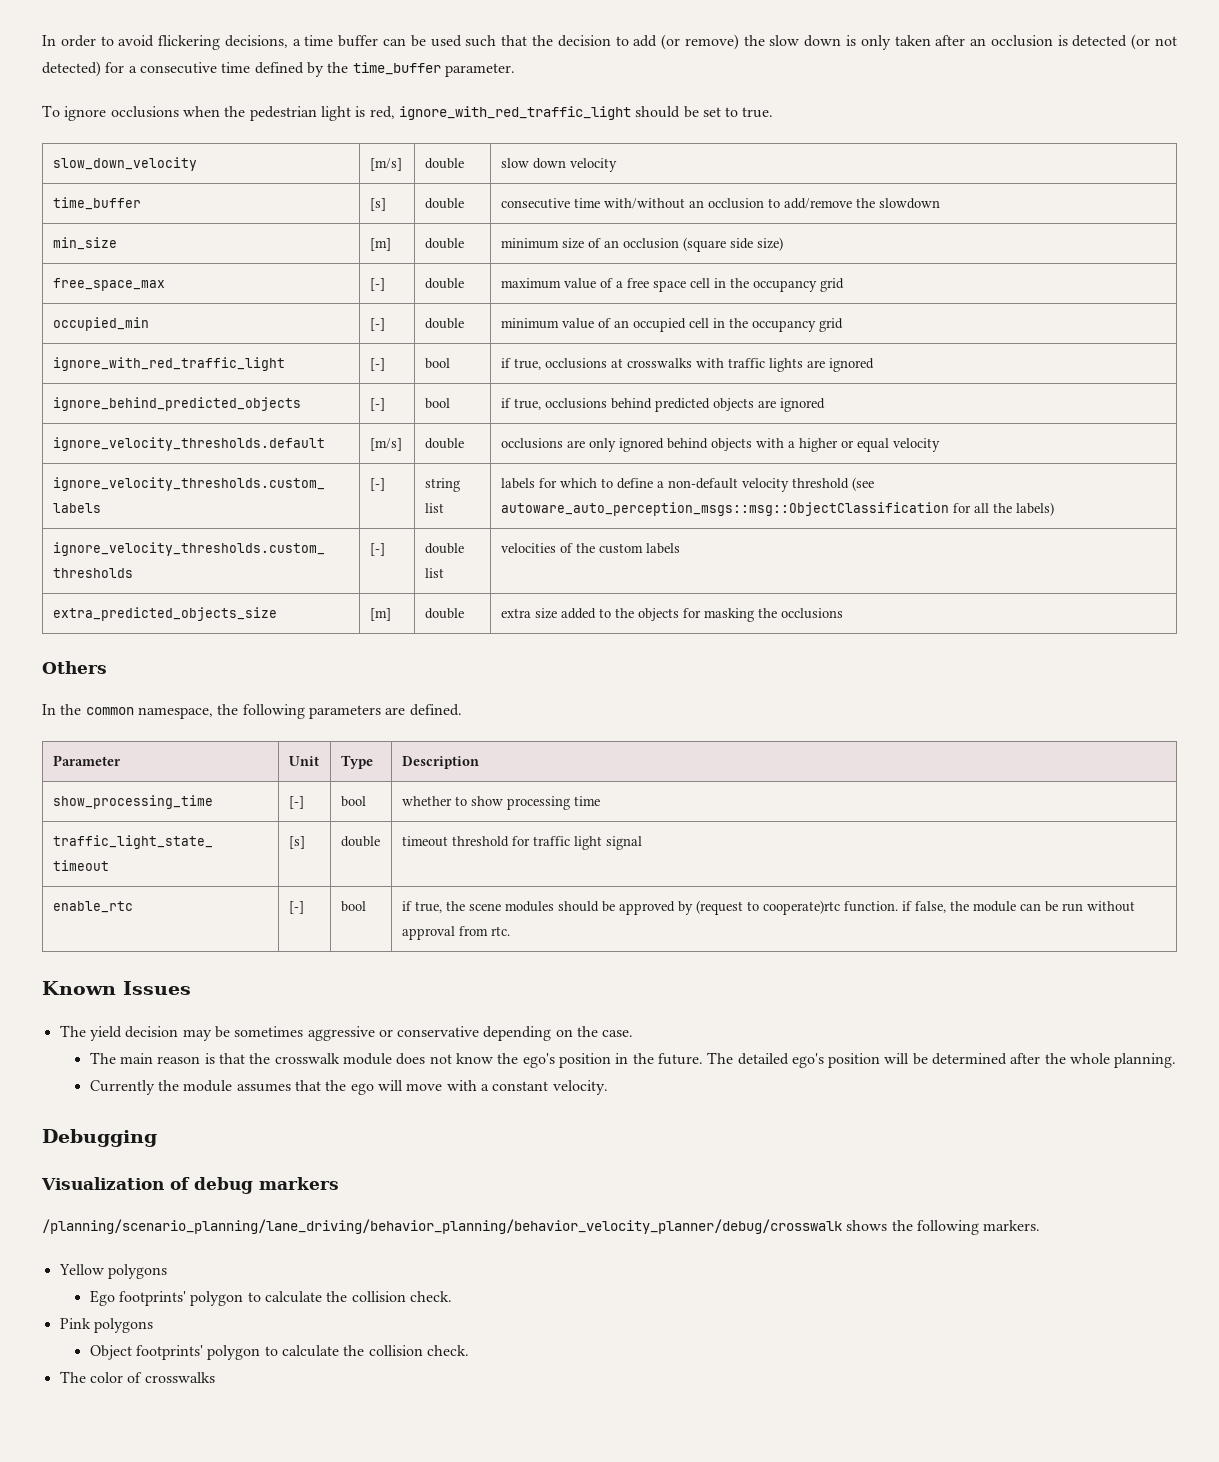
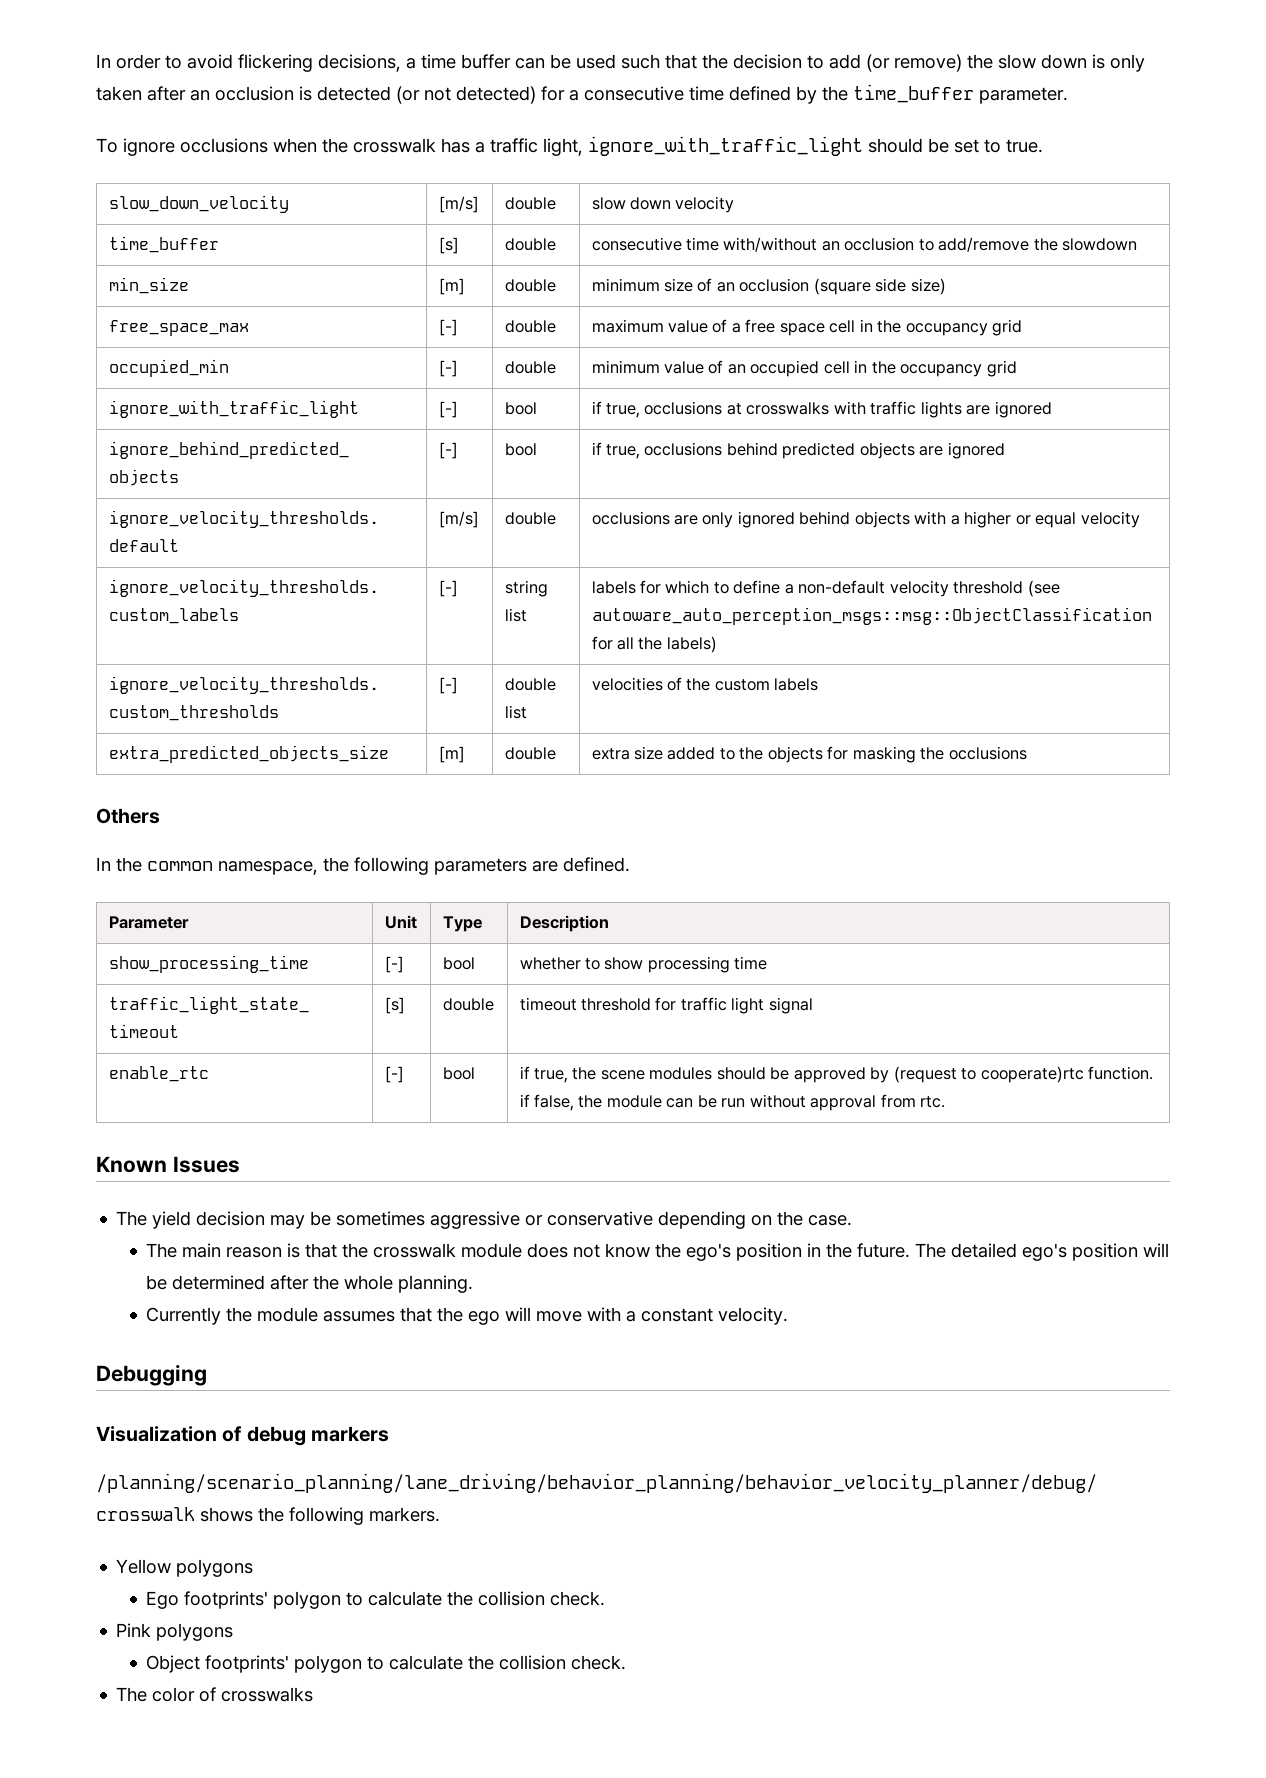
[249,106,631,121] pedestrian light is red, ignore_with_red_traffic_light -> [353,136,863,156] crosswalk has a traffic light, ignore_with_traffic_light
[52,357,285,371] ignore_with_red_traffic_light -> [108,400,359,418] ignore_with_traffic_light

